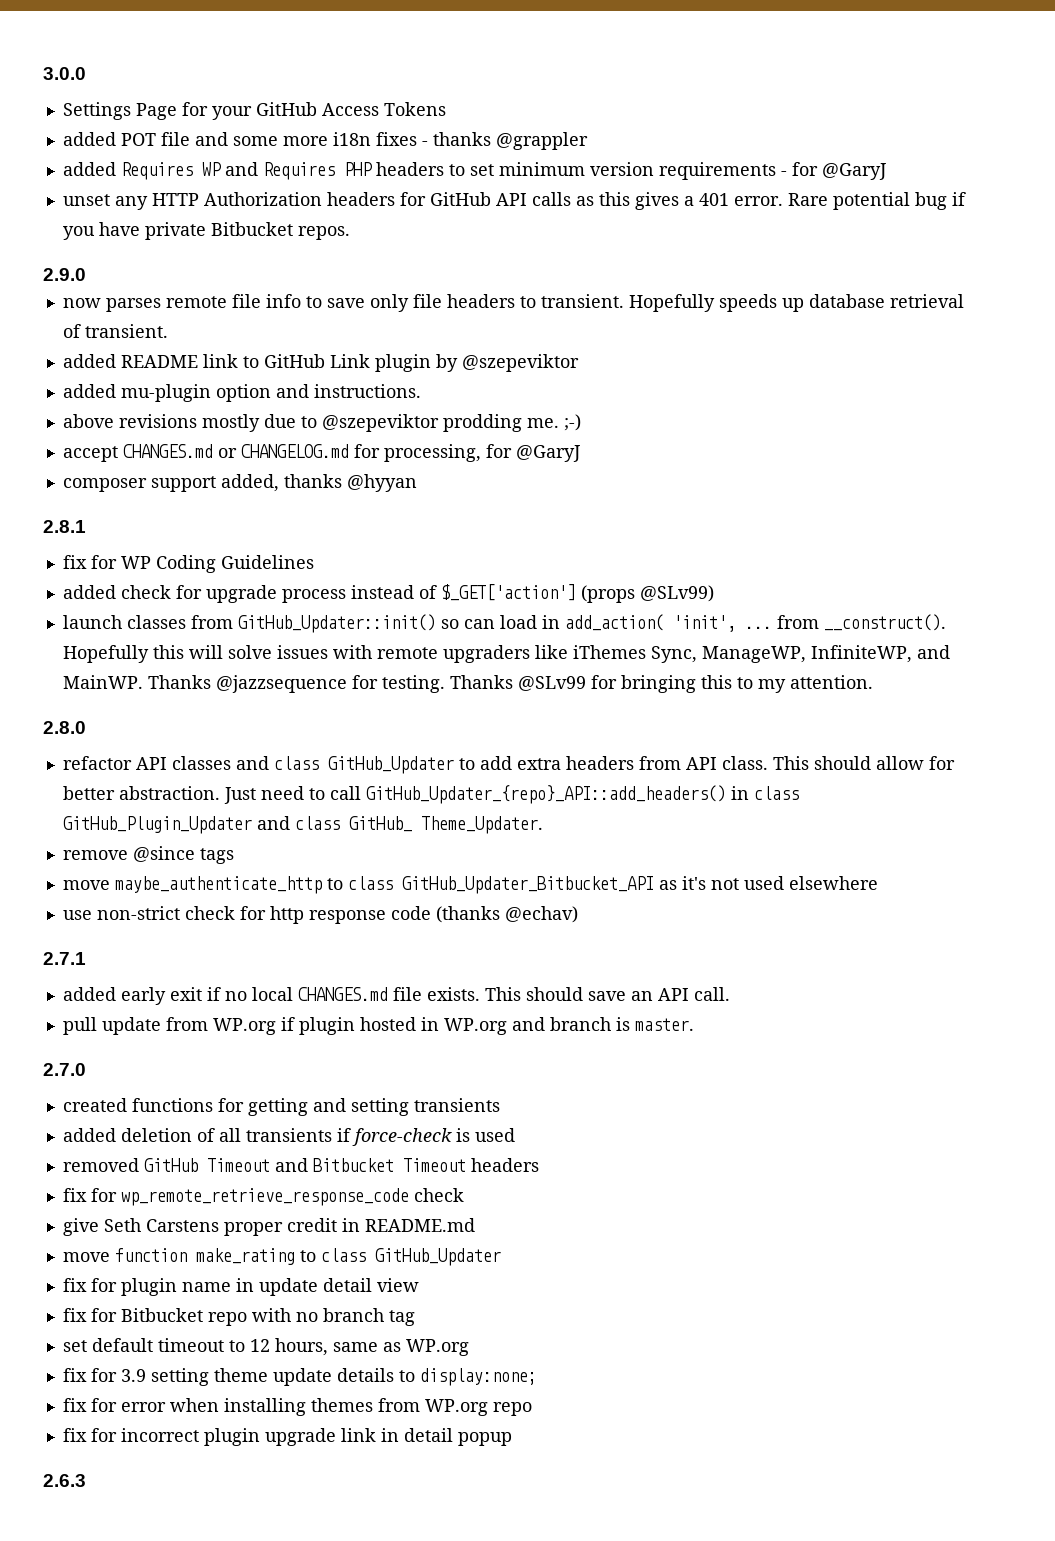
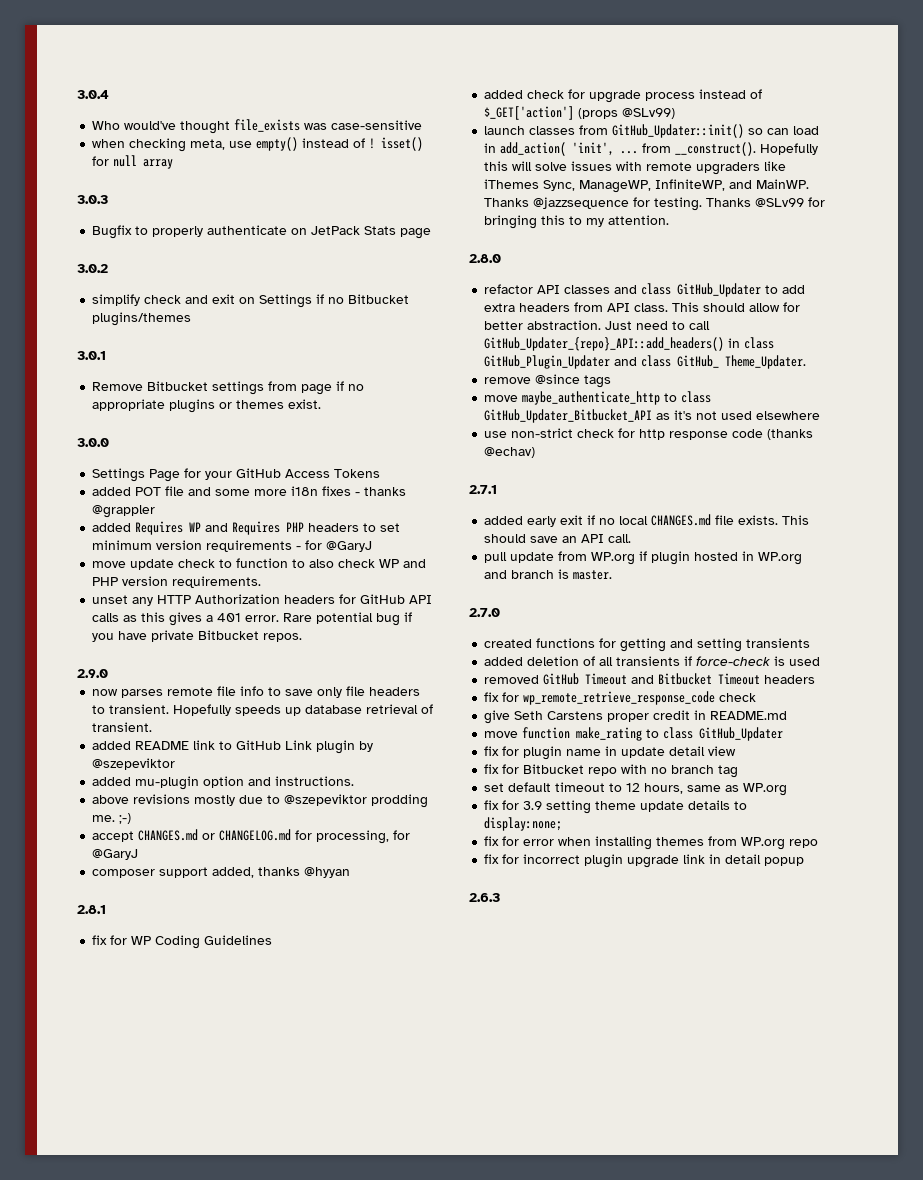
(43, 73) none -> [77,90,109,99] [92,119,423,134] [92,137,424,152] [92,155,174,169] [77,195,108,204] [92,225,432,239] [77,264,108,273] [92,294,410,308] [92,312,192,326] [77,351,106,360] [92,381,365,395] [92,399,322,413] 3.0.4 // Who would've thought file_exists was case-sensitive // when checking meta, use empty() instead of ! isset() for null array // 3.0.3 // Bugfix to properly authenticate on JetPack Stats page // 3.0.2 // simplify check and exit on Settings if no Bitbucket plugins/themes // 3.0.1 // Remove Bitbucket settings from page if no appropriate plugins or themes exist. //
(886, 171) none -> [92,558,427,570] [92,576,262,588] // move update check to function to also check WP and PHP version requirements.

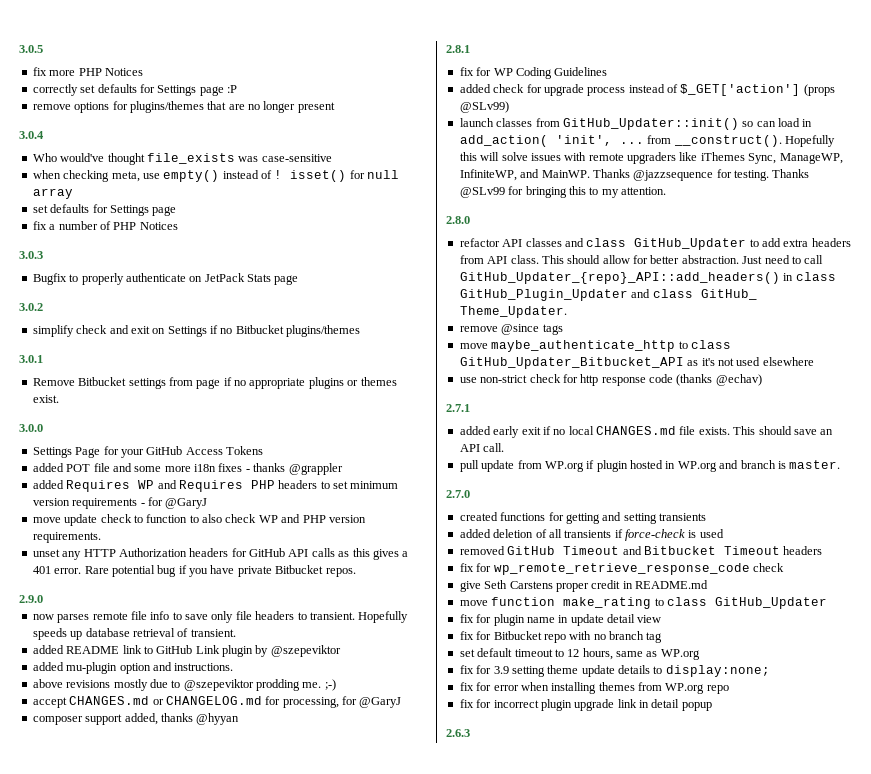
(77, 94) none -> [19,45,43,53] [32,67,143,76] [32,84,237,96] [32,101,335,113] 3.0.5 // fix more PHP Notices // correctly set defaults for Settings page :P // remove options for plugins/themes that are no longer present //
(174, 164) none -> [32,204,177,216] [32,221,178,230] // set defaults for Settings page // fix a number of PHP Notices

